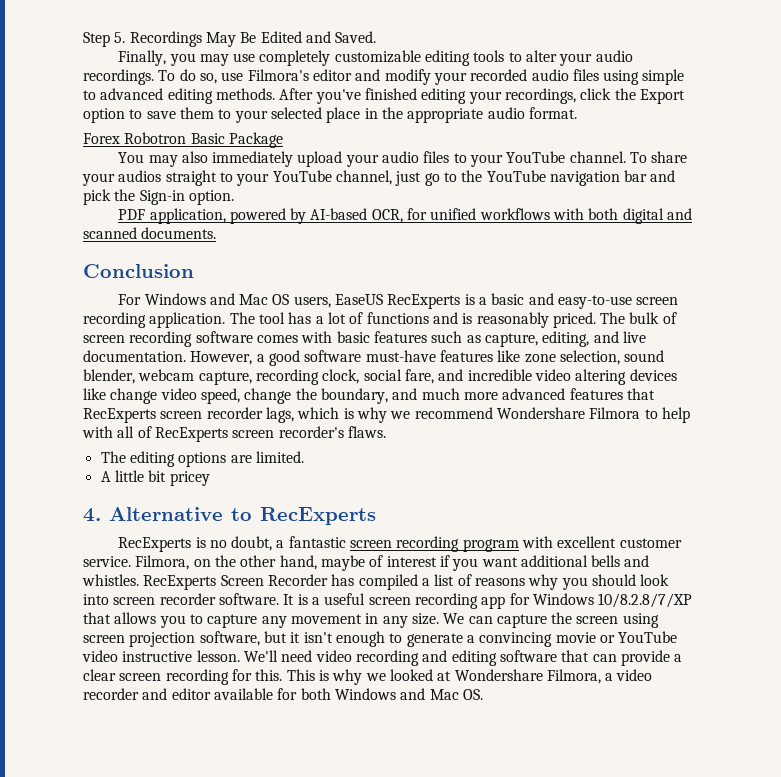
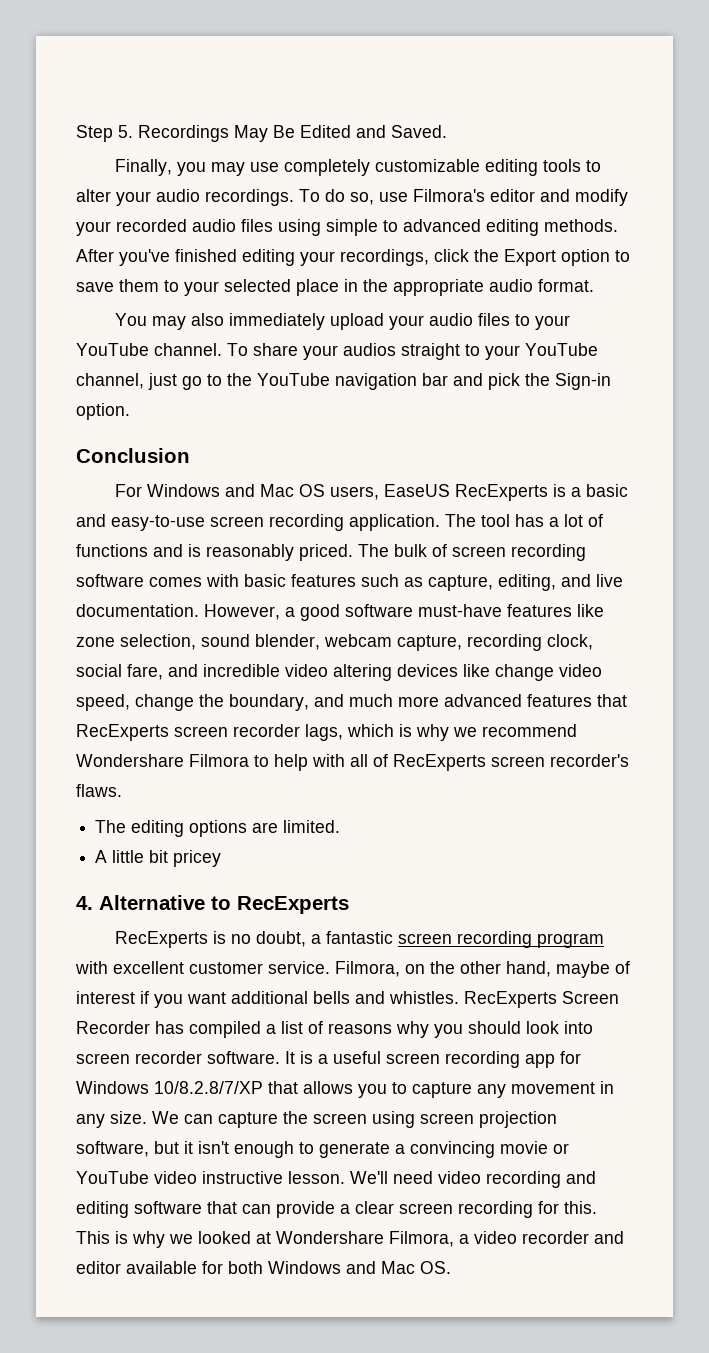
[83,132,283,148] // Forex Robotron Basic Package -> (594, 285) none
[118,208,693,224] [83,227,217,239] // PDF application, powered by AI-based OCR, for unified workflows with both digital and scanned documents. -> (130, 411) none

